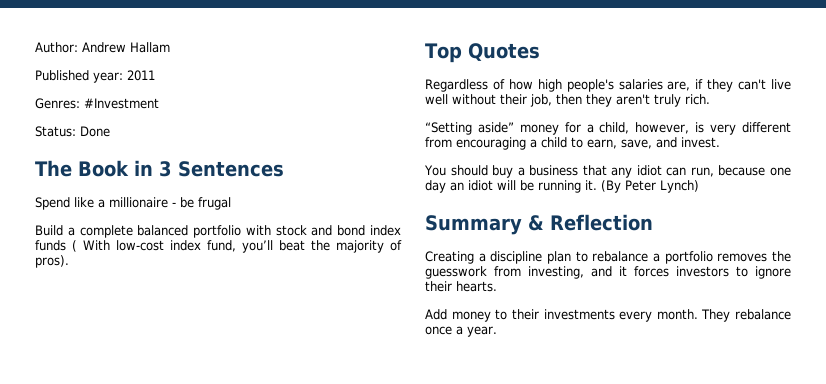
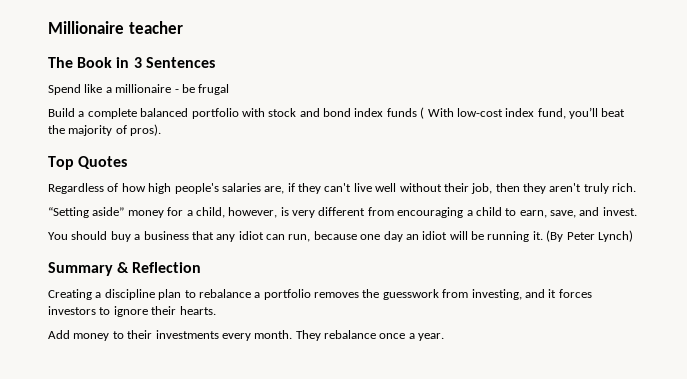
[35,42,170,53] [35,70,155,83] [35,98,159,109] [35,126,110,137] Author: Andrew Hallam // Published year: 2011 // Genres: #Investment // Status: Done -> [48,21,183,34] Millionaire teacher

